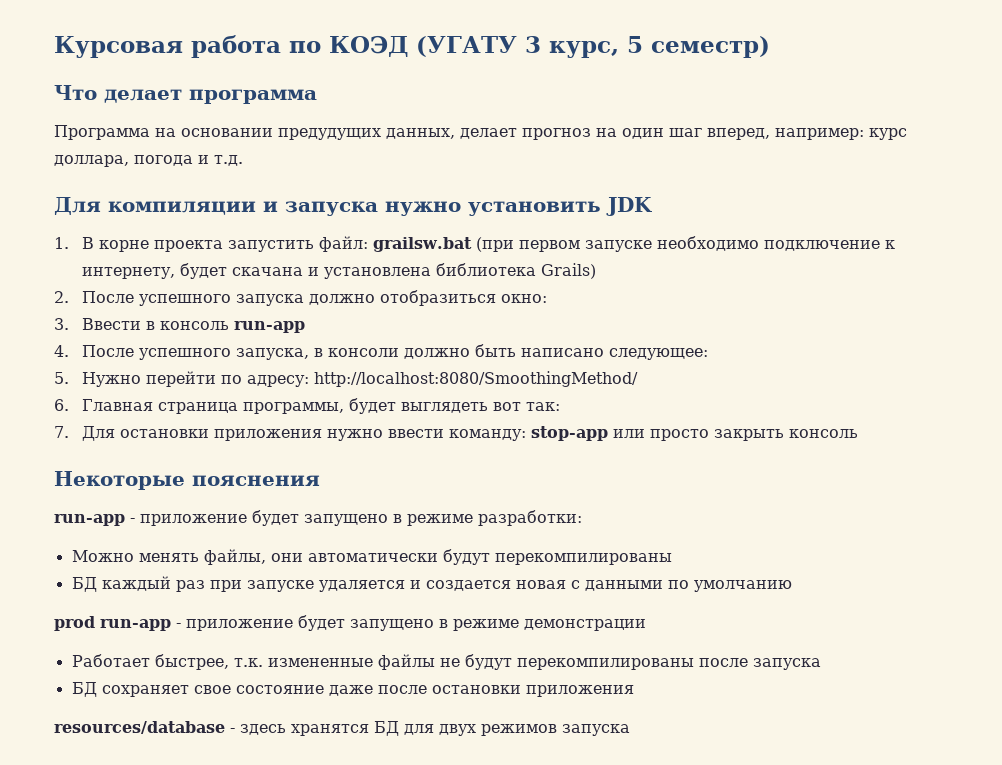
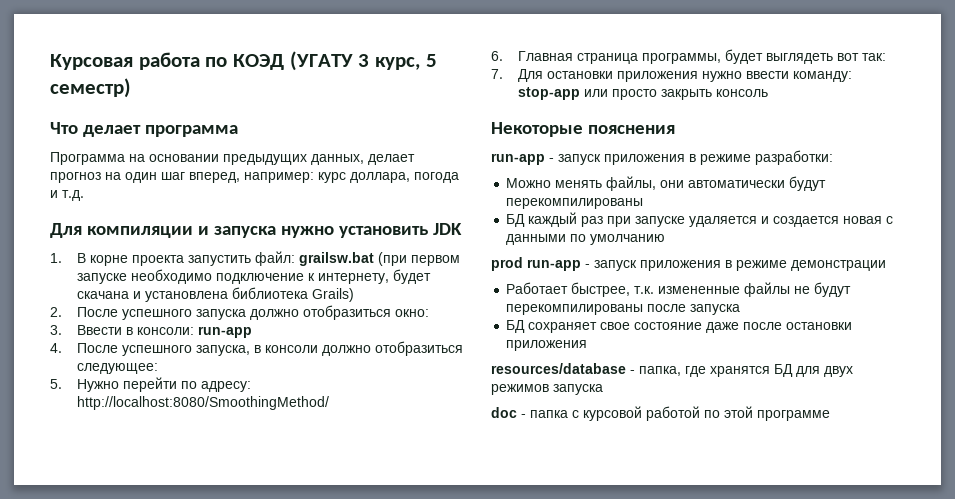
[278,128,381,140] предудущих -> [223,154,307,165] предыдущих
[159,321,229,330] консоль -> [136,327,194,335] консоли:
[474,344,604,357] быть написано -> [374,341,463,356] отобразиться
[140,510,388,526] приложение будет запущено -> [558,154,685,165] запуск приложения
[186,615,434,631] приложение будет запущено -> [594,260,721,271] запуск приложения
[240,724,286,735] здесь -> [639,366,706,377] папка, где
(630, 730) none -> [491,406,830,421] // doc - папка с курсовой работой по этой программе

